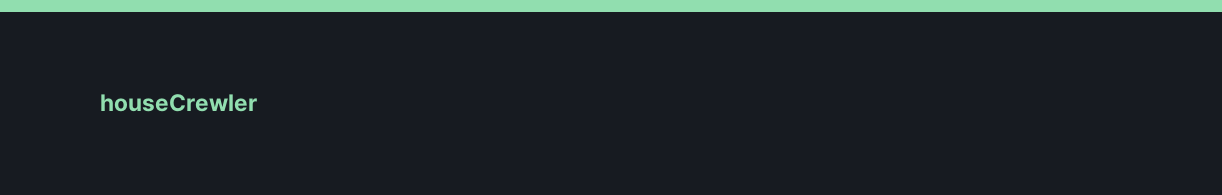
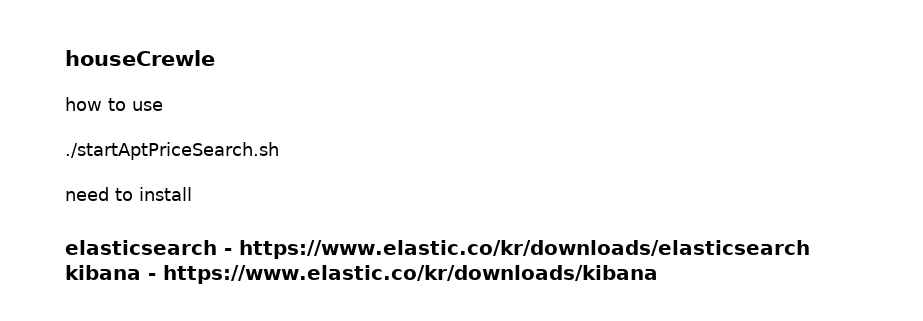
[100,94,257,112] houseCrewler -> [65,50,215,66] [65,97,163,111] [65,142,279,160] [65,187,192,201] [65,240,810,259] [65,265,658,284] houseCrewle // how to use // ./startAptPriceSearch.sh // need to install // elasticsearch - https://www.elastic.co/kr/downloads/elasticsearch kibana - https://www.elastic.co/kr/downloads/kibana

